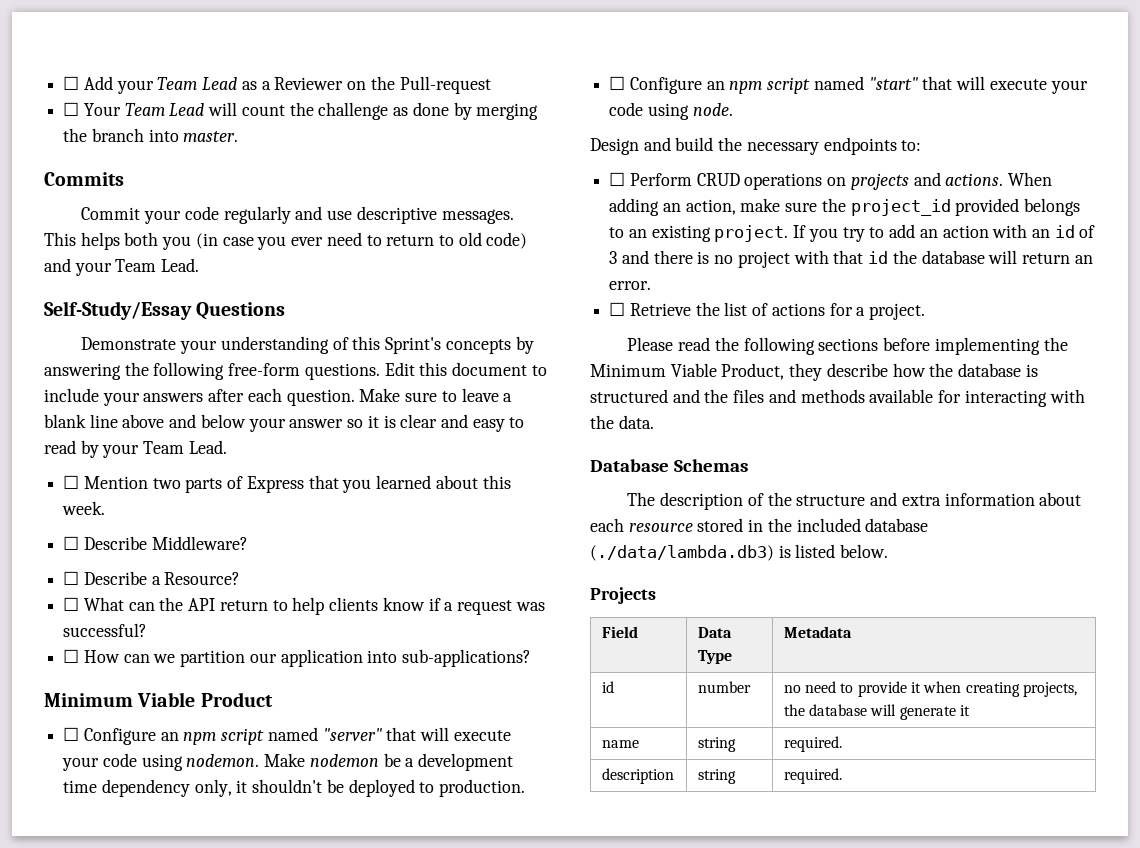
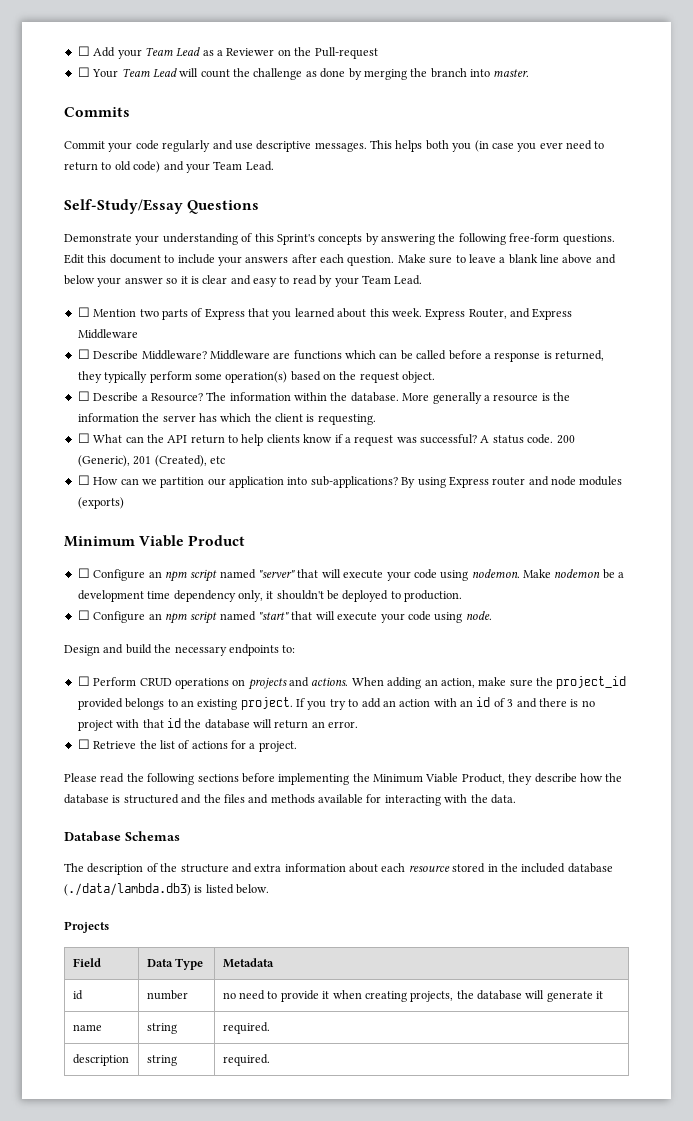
[63,536,248,550] [63,571,241,585] // ☐ Describe Middleware? // ☐ Describe a Resource? -> [425,308,573,320] [77,329,138,339] [77,349,604,362] [77,371,436,383] [77,391,570,404] [77,413,376,425] Express Router, and Express Middleware // ☐ Describe Middleware? Middleware are functions which can be called before a response is returned, they typically perform some operation(s) based on the request object. // ☐ Describe a Resource? The information within the database. More generally a resource is the information the server has which the client is requesting.
(148, 630) none -> [480,434,575,444] [77,455,225,467] A status code. 200 (Generic), 201 (Created), etc
(532, 658) none -> [401,476,623,488] [77,497,124,509] By using Express router and node modules (exports)

